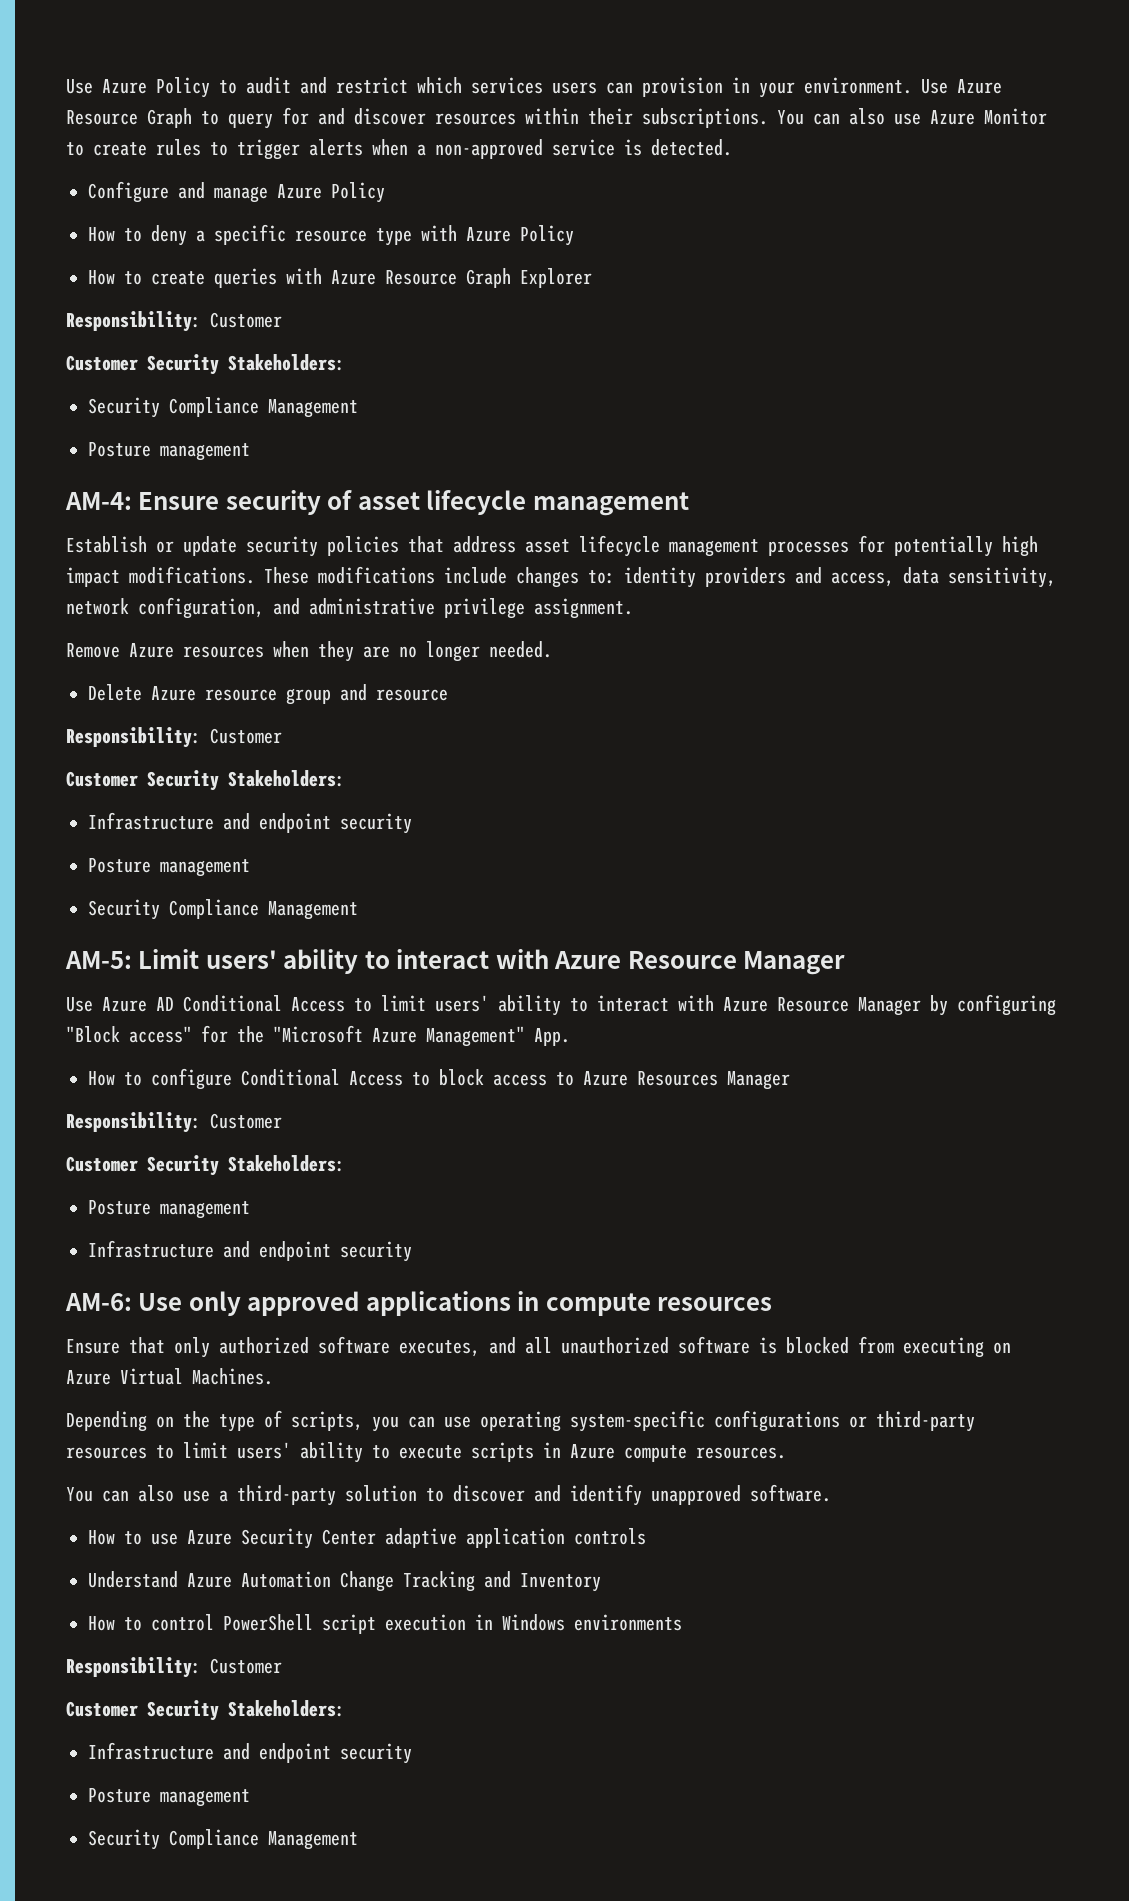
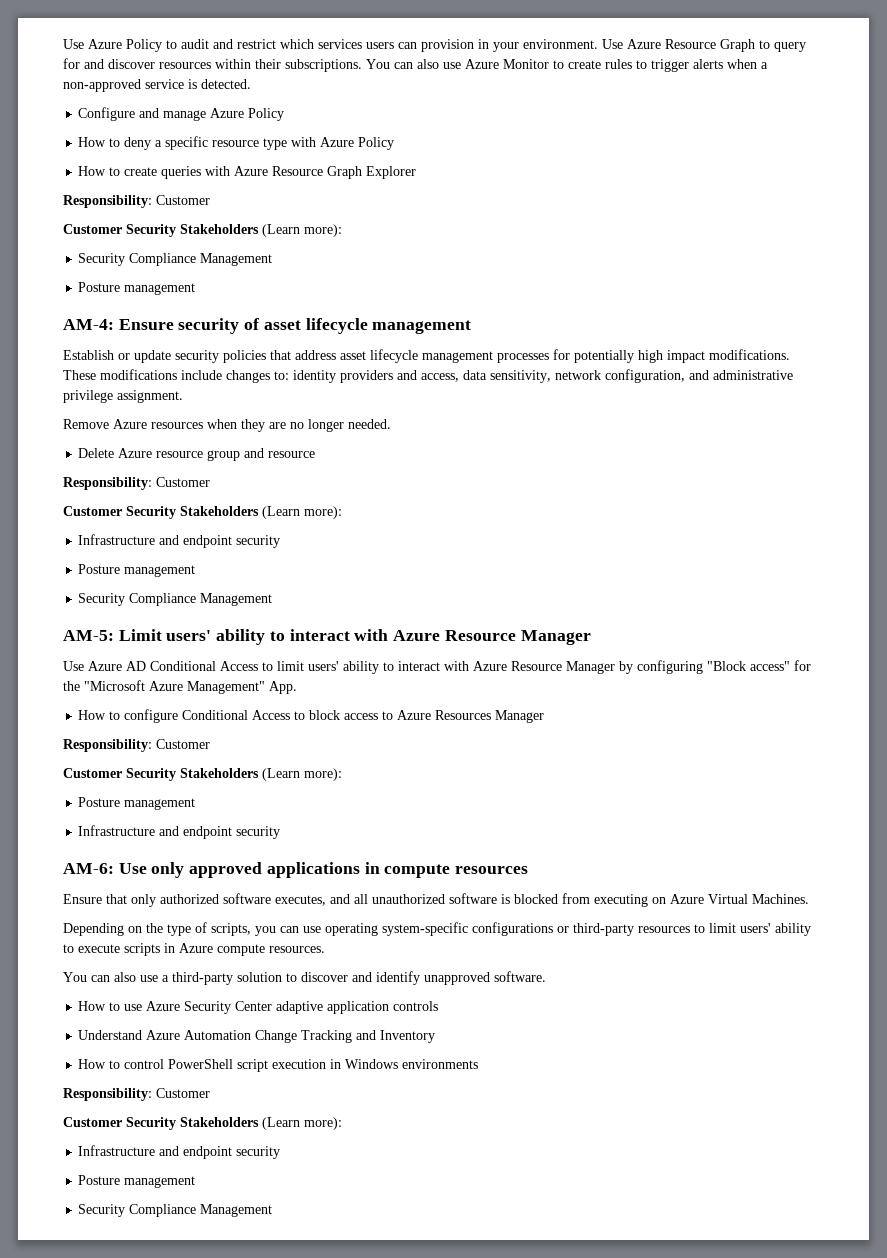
[228,354,345,371] Stakeholders: -> [180,224,342,237] Stakeholders (Learn more):
[228,770,345,787] Stakeholders: -> [180,506,342,519] Stakeholders (Learn more):
[228,1155,345,1172] Stakeholders: -> [180,768,342,781] Stakeholders (Learn more):
[228,1700,345,1717] Stakeholders: -> [180,1117,342,1130] Stakeholders (Learn more):

